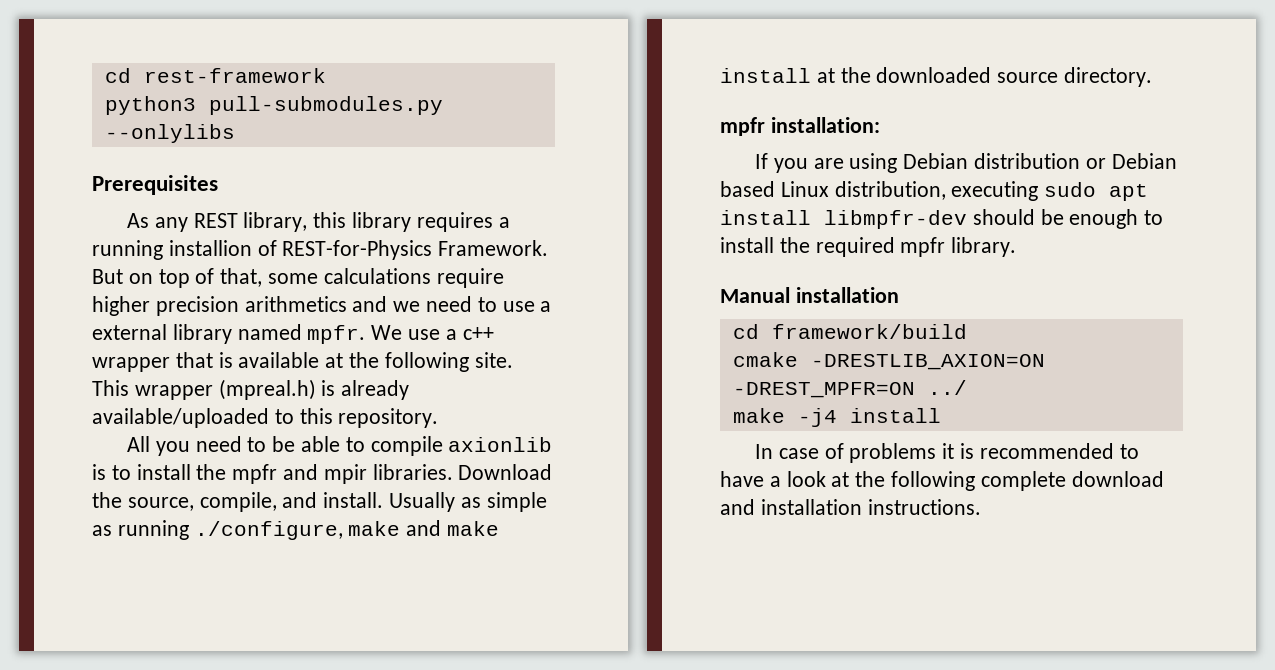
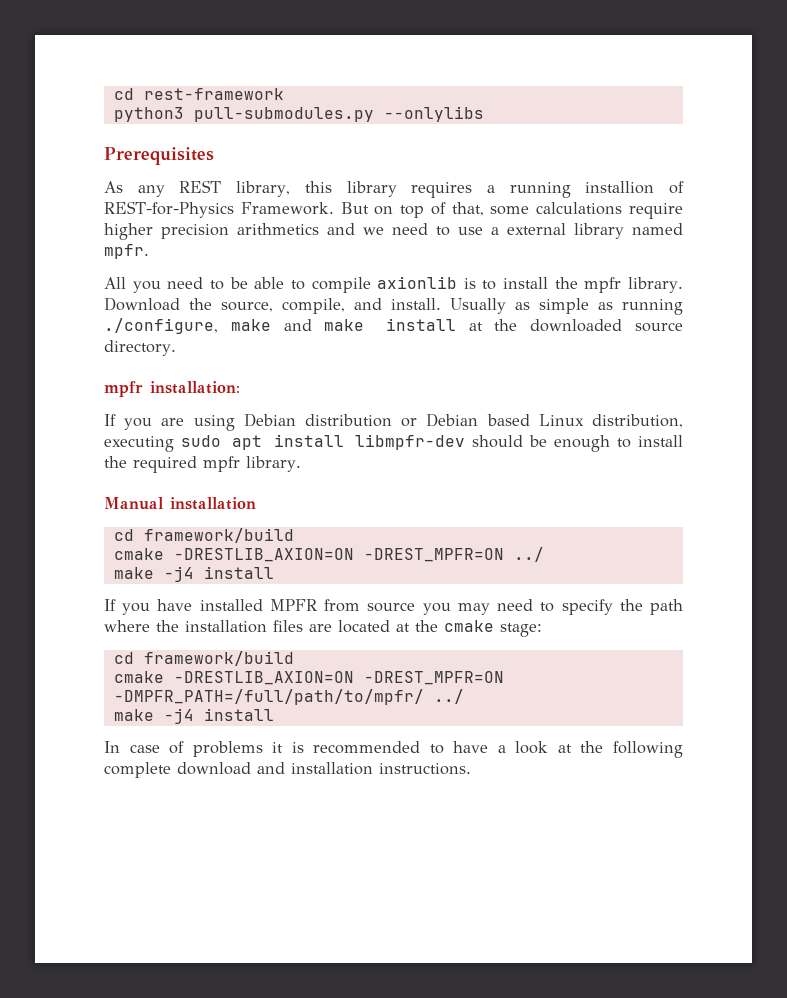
[371,325,494,340] [92,352,513,372] [92,379,410,400] [92,408,439,428] We use a c++ wrapper that is available at the following site. This wrapper (mpreal.h) is already available/uploaded to this repository. -> (149, 251) none
[283,464,453,484] and mpir libraries. -> [628,277,684,293] library.
(941, 415) none -> [104,599,683,615] [104,620,542,637] [113,651,294,666] [113,671,504,685] [113,689,464,705] [113,708,274,724] // If you have installed MPFR from source you may need to specify the path where the installation files are located at the cmake stage: // cd framework/build // cmake -DRESTLIB_AXION=ON -DREST_MPFR=ON -DMPFR_PATH=/full/path/to/mpfr/ ../ // make -j4 install

